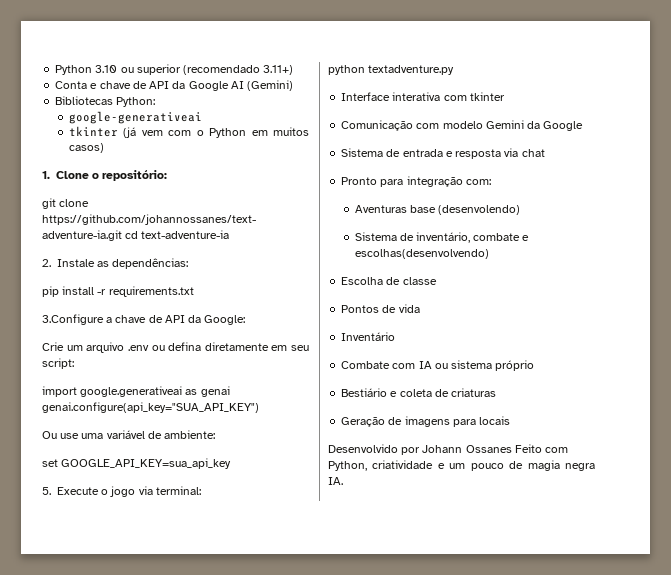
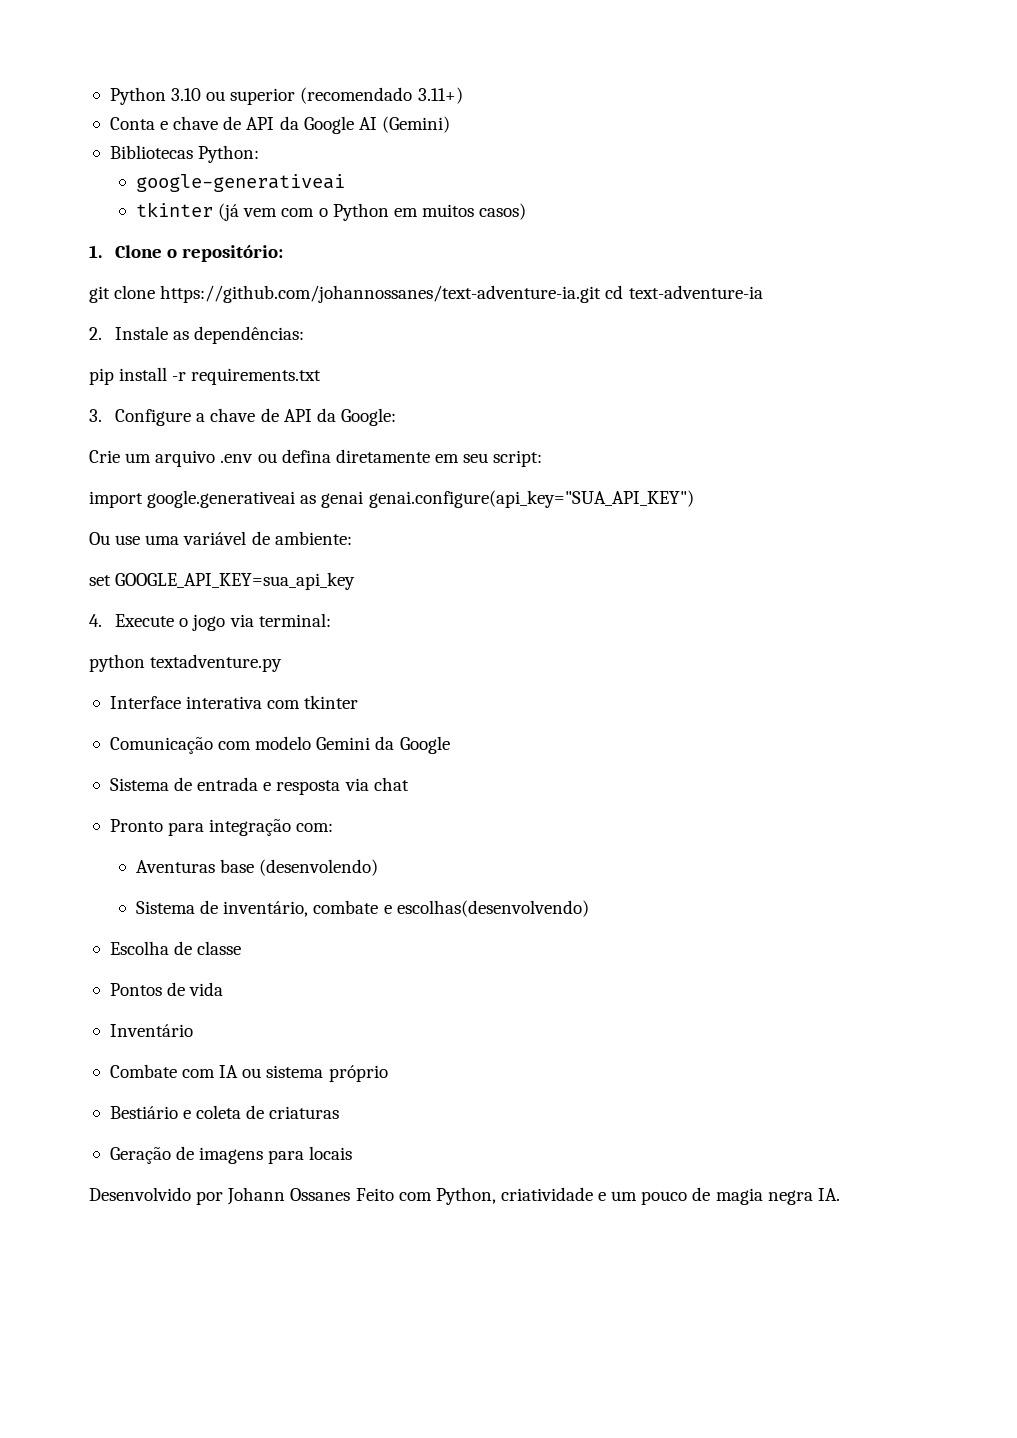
[42,314,104,325] 3.Configure -> [89,409,192,426] 3. Configure
[42,487,51,495] 5. -> [89,614,102,627] 4.

